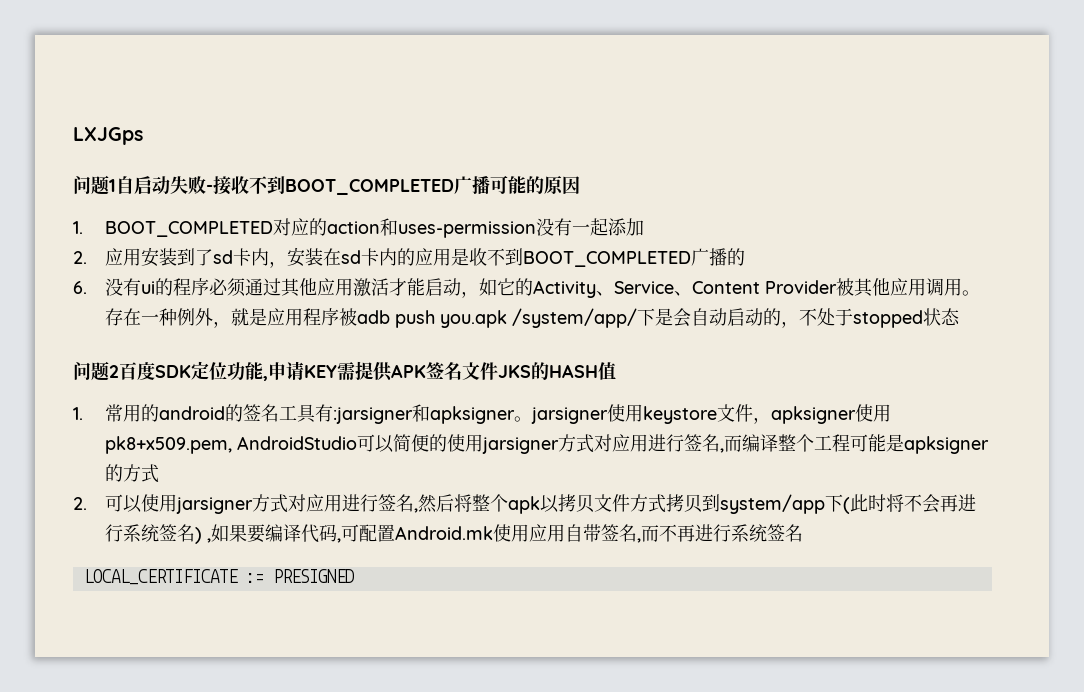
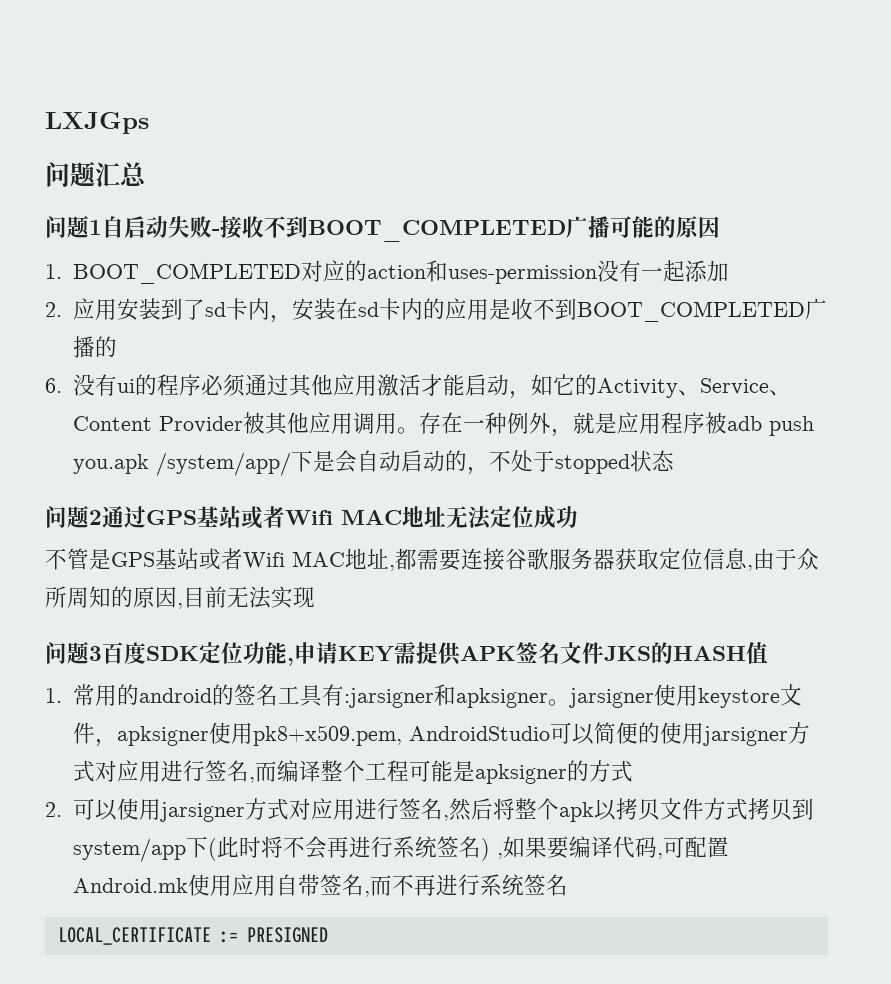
(143, 136) none -> [45,161,147,187] // 问题汇总
(119, 371) none -> [102,506,578,530] [45,548,819,571] [45,586,315,609] [45,641,102,664] 通过GPS基站或者Wifi MAC地址无法定位成功 // 不管是GPS基站或者Wifi MAC地址,都需要连接谷歌服务器获取定位信息,由于众所周知的原因,目前无法实现 // 问题3

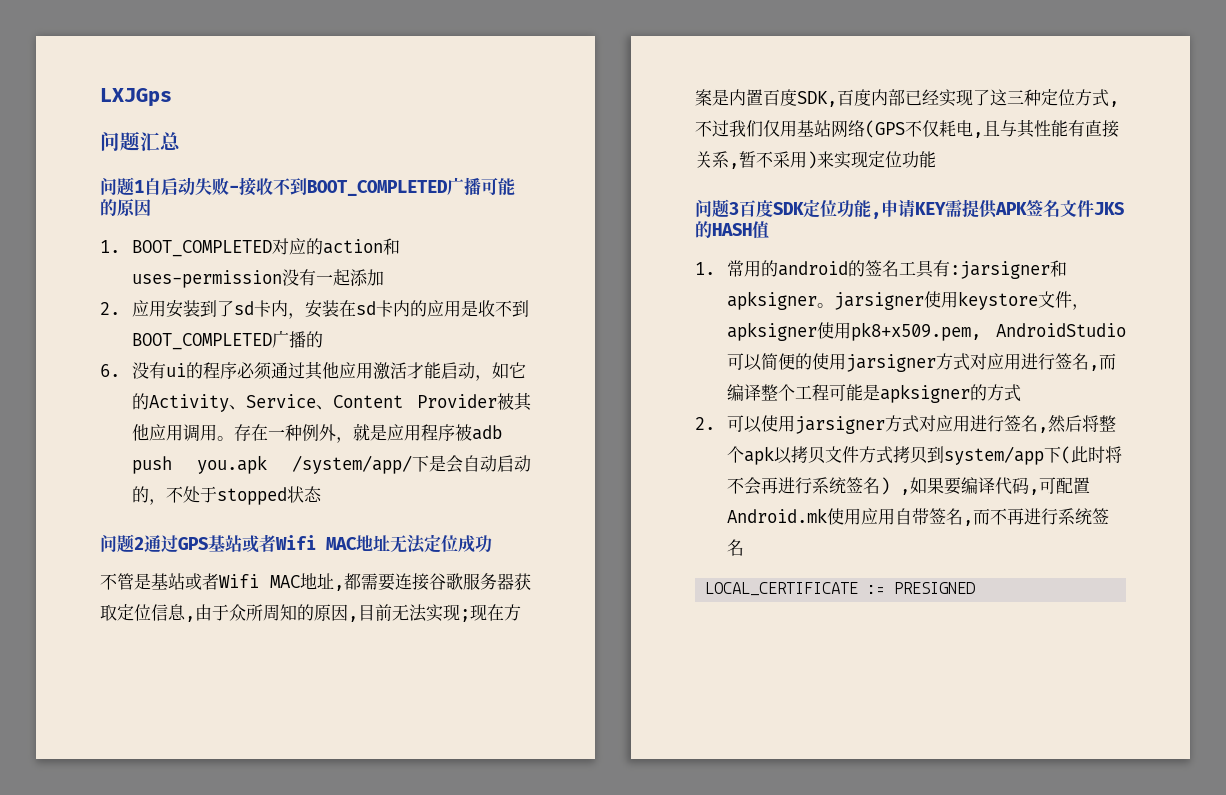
[111,552,155,567] GPS -> (151, 581) none
(315, 597) none -> [460,604,521,622] [695,89,1119,107] [695,119,1119,138] [695,151,936,169] ;现在方案是内置百度SDK,百度内部已经实现了这三种定位方式,不过我们仅用基站网络(GPS不仅耗电,且与其性能有直接关系,暂不采用)来实现定位功能

